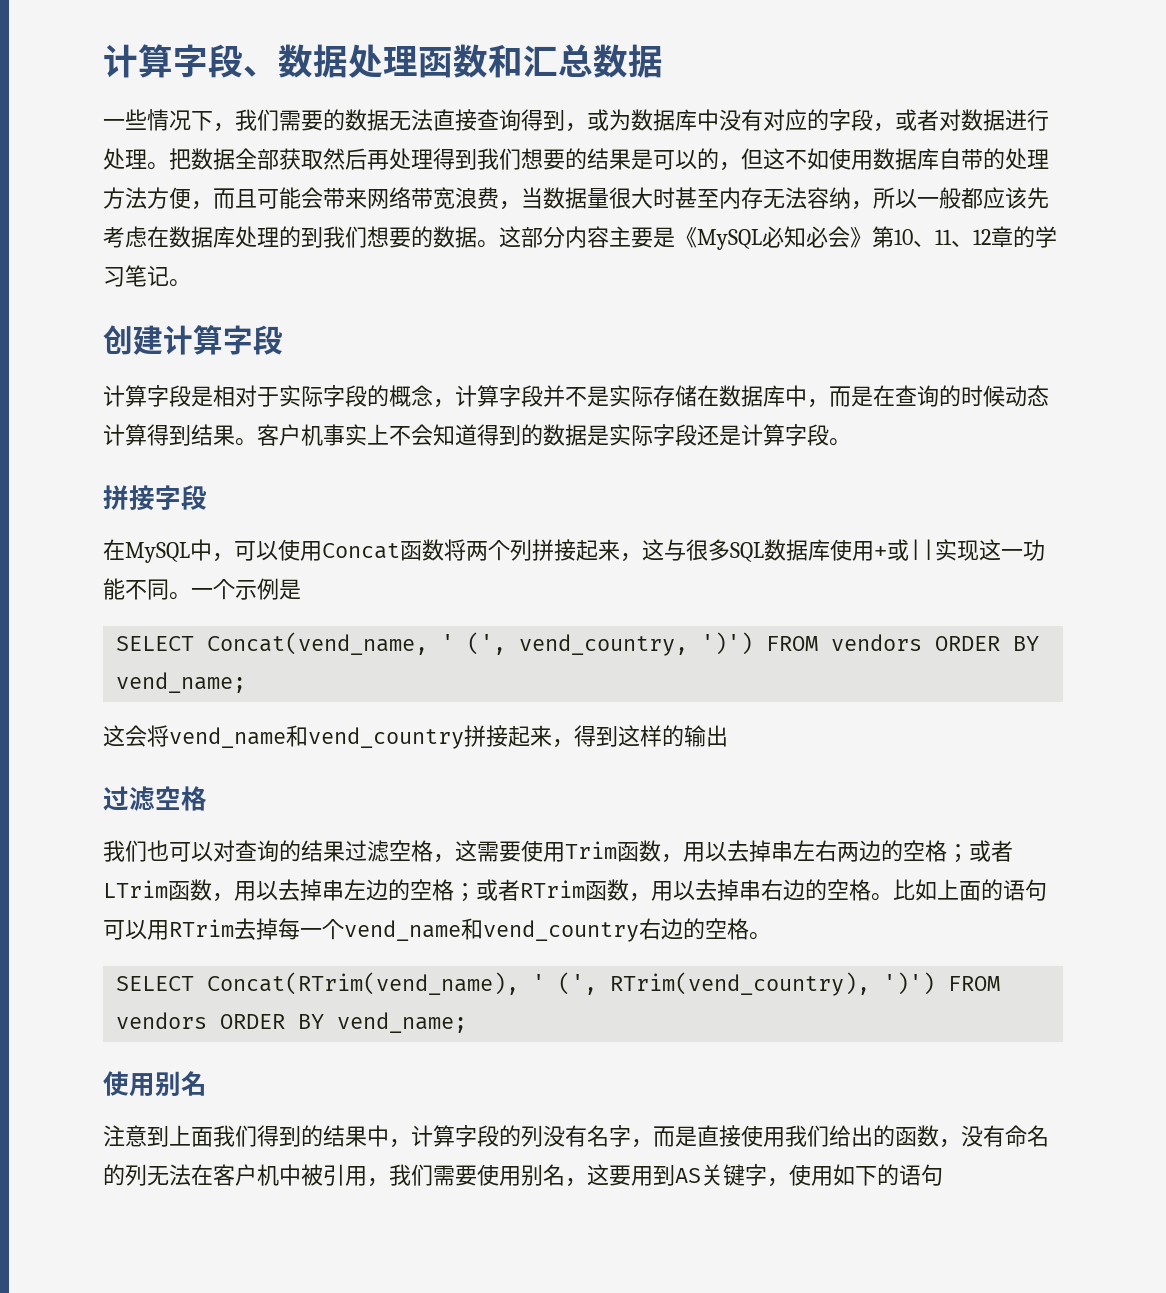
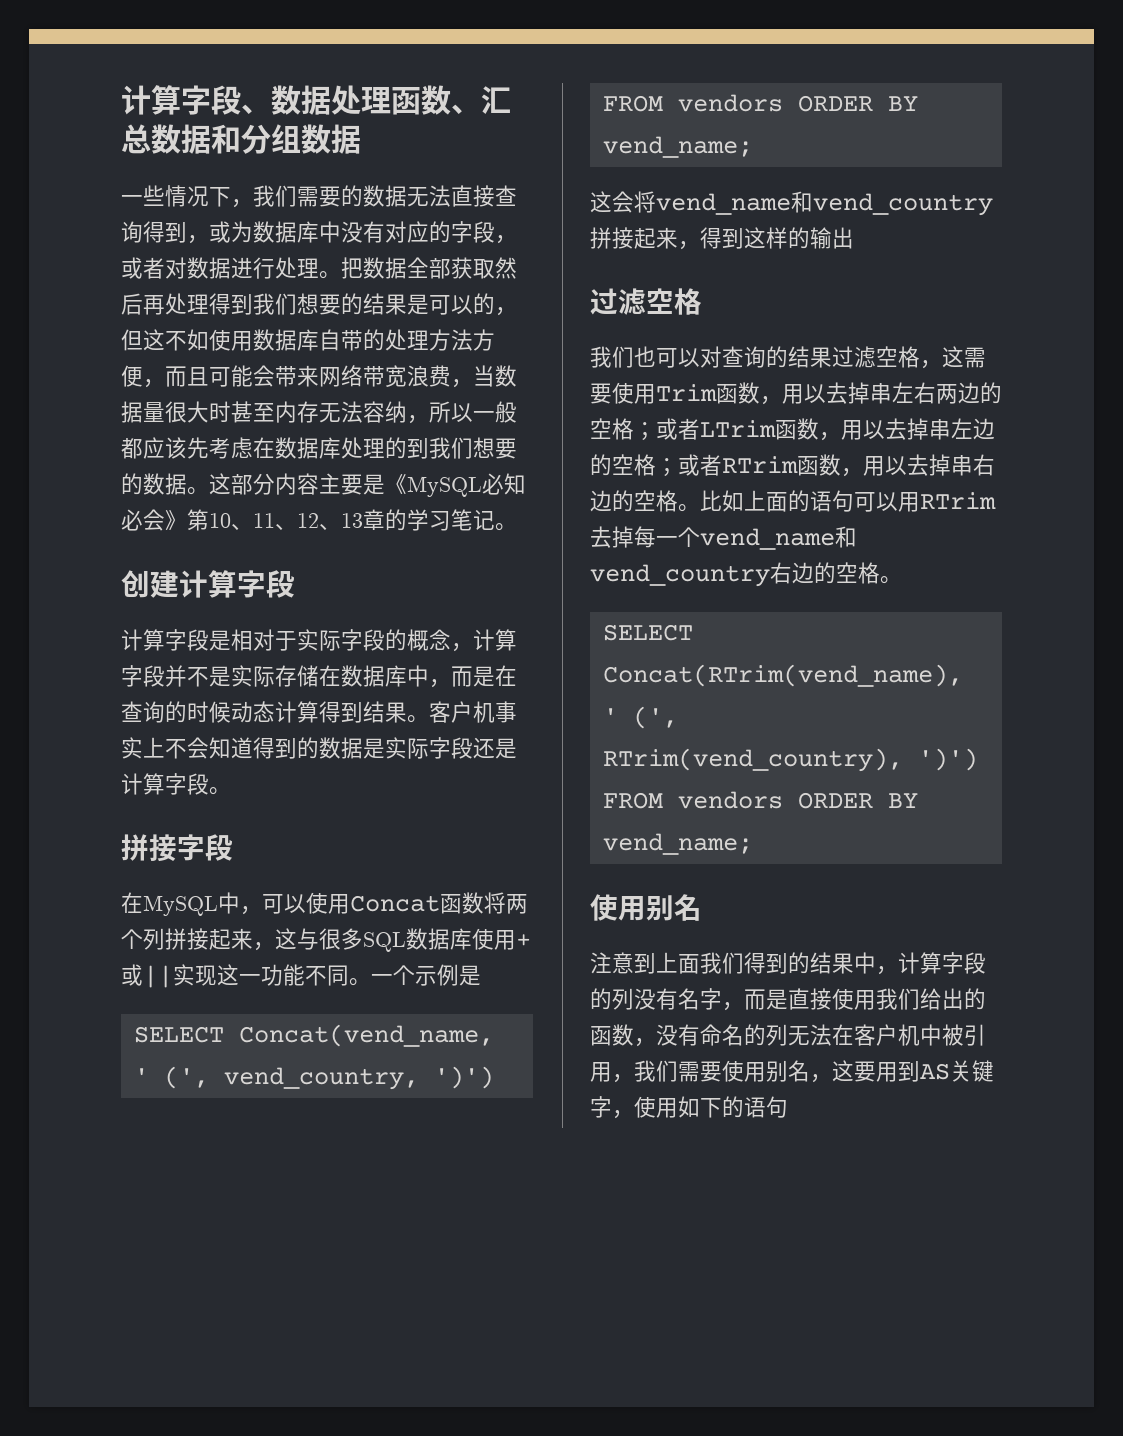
[488,44,523,78] 和 -> [451,104,481,114] 、
(663, 61) none -> [211,124,361,154] 和分组数据
(991, 237) none -> [319,513,363,530] 、13

